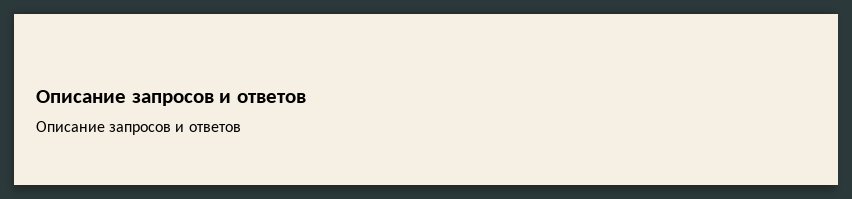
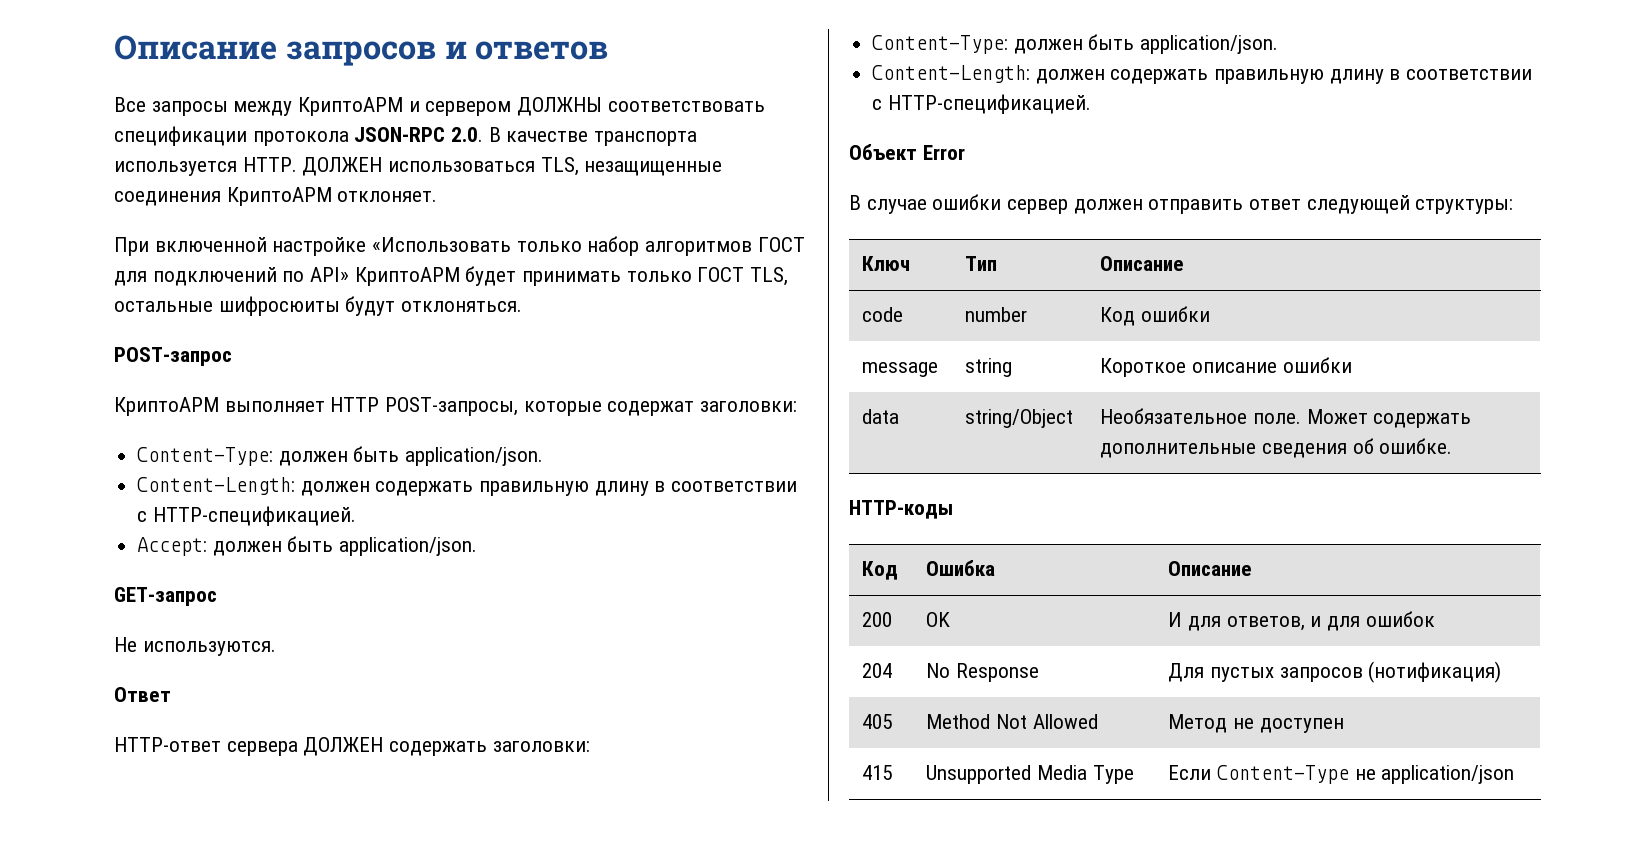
[36,121,241,135] Описание запросов и ответов -> [114,97,765,116] [114,126,698,146] [114,157,723,176] [114,187,438,206] [114,236,805,256] [114,266,789,286] [114,296,523,316] [114,347,232,366] [114,397,798,416] [137,446,544,466] [137,477,798,496] [137,506,356,526] [137,536,478,556] [114,587,217,606] [114,637,276,656] [114,687,171,702] [114,737,590,756] [872,34,1279,54] [872,65,1533,84] [872,94,1091,114] [849,144,965,160] [849,194,1514,214] [862,256,911,271] [965,256,998,271] [1100,256,1185,271] [862,307,904,322] [965,307,1028,322] [1100,306,1210,326] [862,362,939,377] [965,358,1013,377] [1100,357,1352,377] [862,409,900,424] [965,409,1074,428] [1100,408,1472,428] [1100,438,1453,458] [849,500,953,519] [862,561,899,580] [926,560,996,576] [1168,561,1253,576] [862,612,893,627] [926,612,951,627] [1168,611,1435,631] [862,663,893,678] [926,663,1039,682] [1168,661,1502,683] [862,714,893,729] [926,714,1098,729] [1168,714,1344,733] [862,765,893,780] [926,765,1134,784] [1168,765,1515,784] Все запросы между КриптоАРМ и сервером ДОЛЖНЫ соответствовать спецификации протокола JSON-RPC 2.0. В качестве транспорта используется HTTP. ДОЛЖЕН использоваться TLS, незащищенные соединения КриптоАРМ отклоняет. // При включенной настройке «Использовать только набор алгоритмов ГОСТ для подключений по API» КриптоАРМ будет принимать только ГОСТ TLS, остальные шифросюиты будут отклоняться. // POST-запрос // КриптоАРМ выполняет HTTP POST-запросы, которые содержат заголовки: // Content-Type: должен быть application/json. // Content-Length: должен содержать правильную длину в соответствии с HTTP-спецификацией. // Accept: должен быть application/json. // GET-запрос // Не используются. // Ответ // HTTP-ответ сервера ДОЛЖЕН содержать заголовки: // Content-Type: должен быть application/json. // Content-Length: должен содержать правильную длину в соответствии с HTTP-спецификацией. // Объект Error // В случае ошибки сервер должен отправить ответ следующей структуры: // Ключ | Тип | Описание // code | number | Код ошибки // message | string | Короткое описание ошибки // data | string/Object | Необязательное поле. Может содержать дополнительные сведения об ошибке. // HTTP-коды // Код | Ошибка | Описание // 200 | OK | И для ответов, и для ошибок // 204 | No Response | Для пустых запросов (нотификация) // 405 | Method Not Allowed | Метод не доступен // 415 | Unsupported Media Type | Если Content-Type не application/json

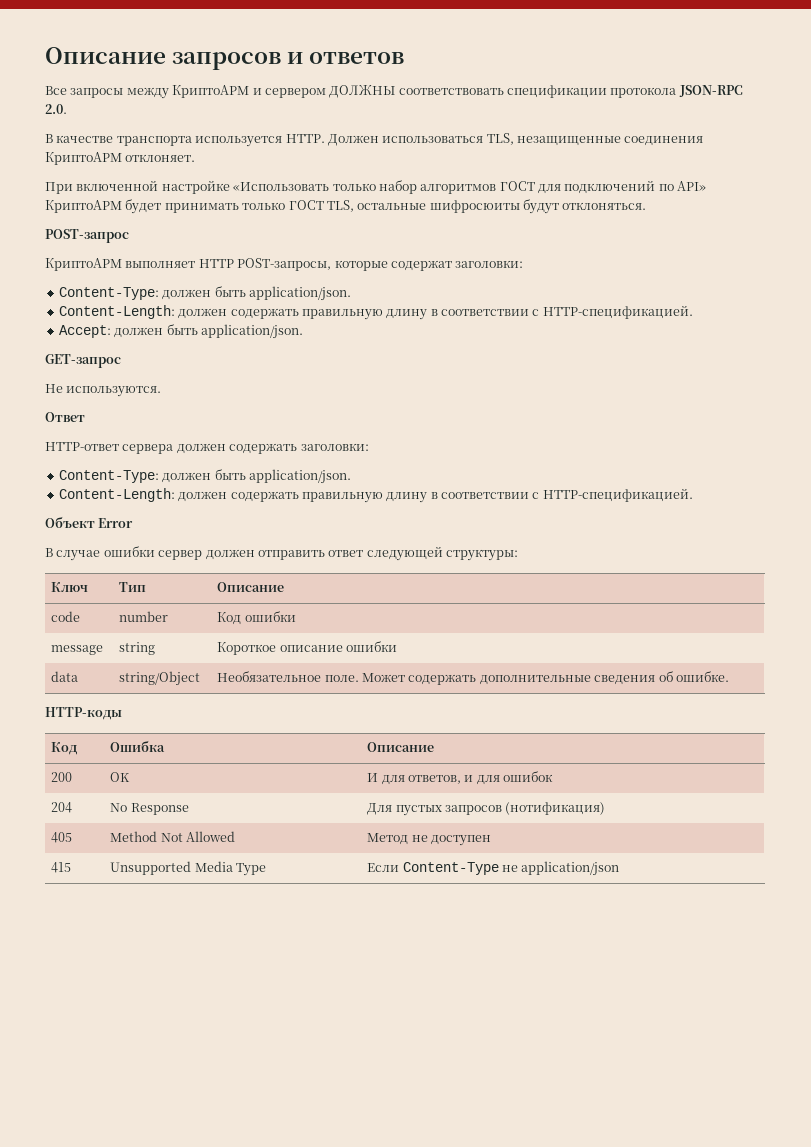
(484, 134) none -> (67, 109) //
[302,157,383,176] ДОЛЖЕН -> [327,134,379,146] Должен
[303,737,384,756] ДОЛЖЕН -> [176,443,226,454] должен

